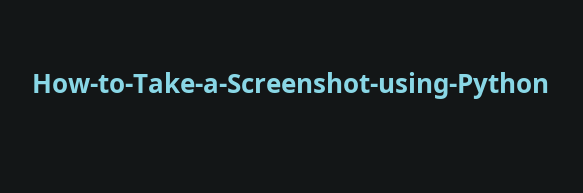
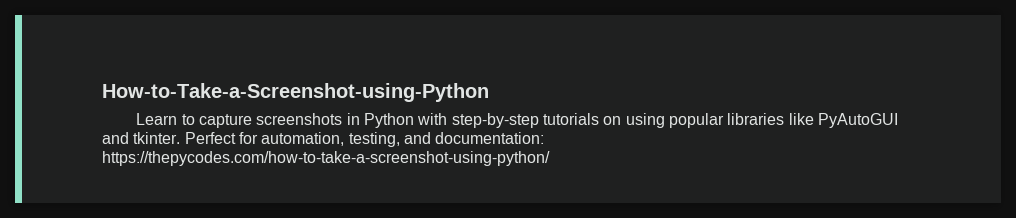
(549, 85) none -> [136,113,898,128] [102,132,545,147] [102,151,550,166] // Learn to capture screenshots in Python with step-by-step tutorials on using popular libraries like PyAutoGUI and tkinter. Perfect for automation, testing, and documentation: https://thepycodes.com/how-to-take-a-screenshot-using-python/

